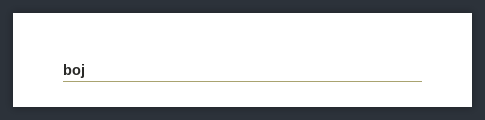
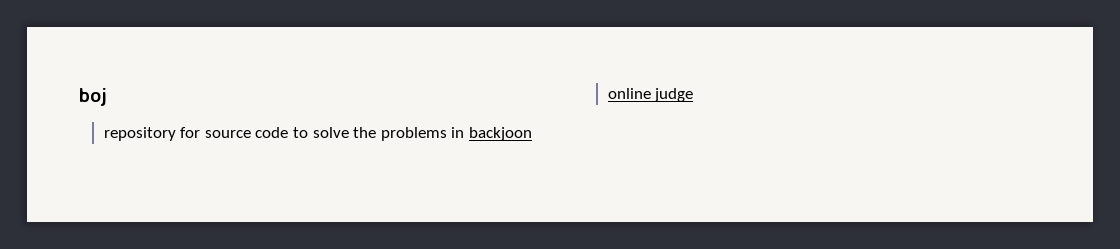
(85, 71) none -> [103,127,532,141] [607,88,694,102] // repository for source code to solve the problems in backjoon online judge

